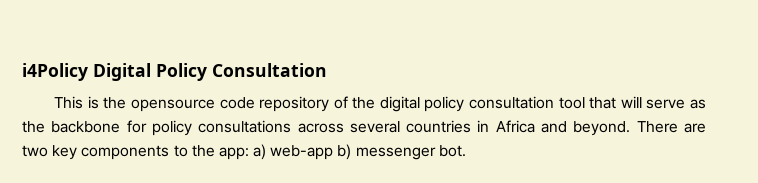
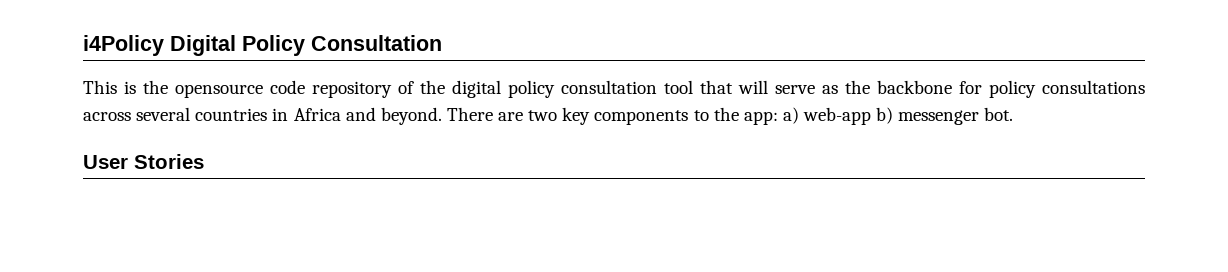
(466, 151) none -> [83,154,204,169] // User Stories

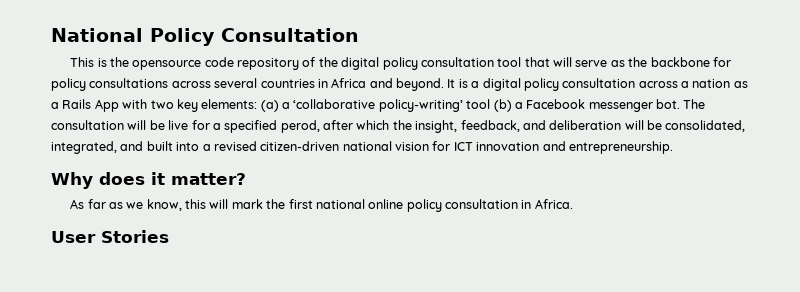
[83,35,236,56] i4Policy Digital -> [51,28,143,42] National
[446,107,1014,125] There are two key components to the app: a) web-app b) messenger bot. -> [447,78,748,91] [51,99,706,112] [51,120,746,133] [51,141,673,154] [51,172,246,189] [70,199,573,212] It is a digital policy consultation across a nation as a Rails App with two key elements: (a) a ‘collaborative policy-writing’ tool (b) a Facebook messenger bot. The consultation will be live for a specified perod, after which the insight, feedback, and deliberation will be consolidated, integrated, and built into a revised citizen-driven national vision for ICT innovation and entrepreneurship. // Why does it matter? // As far as we know, this will mark the first national online policy consultation in Africa.

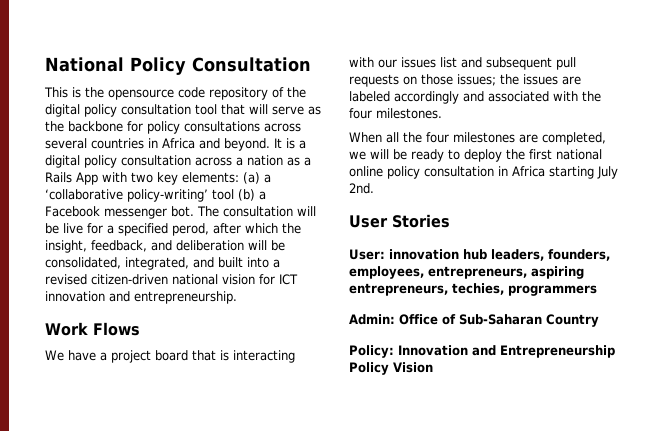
[51,172,246,189] [70,199,263,211] Why does it matter? // As far as we know, this will mark -> [45,322,140,336] [45,350,295,363] [349,57,576,70] [349,74,581,87] [349,91,601,104] [349,108,442,119] [349,132,606,145] [349,149,502,162] Work Flows // We have a project board that is interacting with our issues list and subsequent pull requests on those issues; the issues are labeled accordingly and associated with the four milestones. // When all the four milestones are completed, we will be ready to deploy
[534,199,573,209] [51,230,169,243] Africa. // User Stories -> [512,166,618,179] [349,183,374,194] [349,214,450,228] [349,249,610,261] [349,266,584,279] [349,283,597,296] [349,314,599,327] [349,345,615,358] [349,362,433,375] Africa starting July 2nd. // User Stories // User: innovation hub leaders, founders, employees, entrepreneurs, aspiring entrepreneurs, techies, programmers // Admin: Office of Sub-Saharan Country // Policy: Innovation and Entrepreneurship Policy Vision

